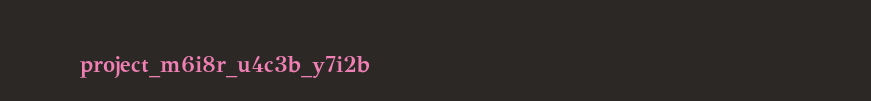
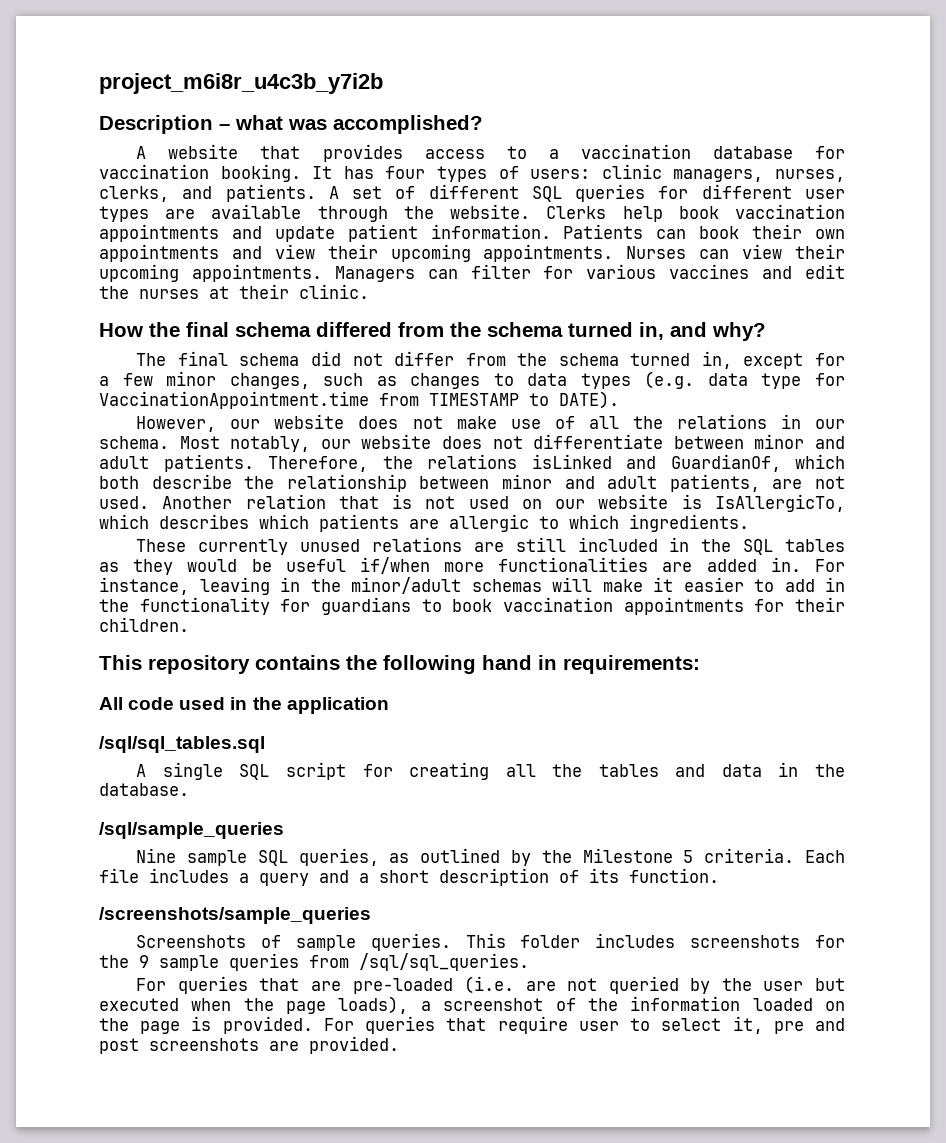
(370, 67) none -> [99,115,483,134] [136,144,845,162] [99,164,846,182] [99,184,845,202] [99,204,845,222] [99,224,846,242] [99,244,846,262] [99,264,846,282] [99,284,369,299] [99,322,766,341] [136,351,845,369] [99,371,846,389] [99,391,619,409] [136,414,845,432] [99,434,846,452] [99,454,845,472] [99,474,846,492] [99,494,845,512] [99,514,749,532] [136,537,846,555] [99,557,845,575] [99,577,845,595] [99,597,845,615] [99,617,189,632] [99,655,700,674] [99,697,389,714] [99,736,265,753] [136,762,845,780] [99,783,189,796] [99,822,284,839] [136,848,846,866] [99,868,719,886] [99,907,371,924] [136,933,845,951] [99,953,529,971] [136,976,845,994] [99,996,846,1014] [99,1016,846,1034] [99,1036,399,1054] // Description – what was accomplished? // A website that provides access to a vaccination database for vaccination booking. It has four types of users: clinic managers, nurses, clerks, and patients. A set of different SQL queries for different user types are available through the website. Clerks help book vaccination appointments and update patient information. Patients can book their own appointments and view their upcoming appointments. Nurses can view their upcoming appointments. Managers can filter for various vaccines and edit the nurses at their clinic. // How the final schema differed from the schema turned in, and why? // The final schema did not differ from the schema turned in, except for a few minor changes, such as changes to data types (e.g. data type for VaccinationAppointment.time from TIMESTAMP to DATE). // However, our website does not make use of all the relations in our schema. Most notably, our website does not differentiate between minor and adult patients. Therefore, the relations isLinked and GuardianOf, which both describe the relationship between minor and adult patients, are not used. Another relation that is not used on our website is IsAllergicTo, which describes which patients are allergic to which ingredients. // These currently unused relations are still included in the SQL tables as they would be useful if/when more functionalities are added in. For instance, leaving in the minor/adult schemas will make it easier to add in the functionality for guardians to book vaccination appointments for their children. // This repository contains the following hand in requirements: // All code used in the application // /sql/sql_tables.sql // A single SQL script for creating all the tables and data in the database. // /sql/sample_queries // Nine sample SQL queries, as outlined by the Milestone 5 criteria. Each file includes a query and a short description of its function. // /screenshots/sample_queries // Screenshots of sample queries. This folder includes screenshots for the 9 sample queries from /sql/sql_queries. // For queries that are pre-loaded (i.e. are not queried by the user but executed when the page loads), a screenshot of the information loaded on the page is provided. For queries that require user to select it, pre and post screenshots are provided.

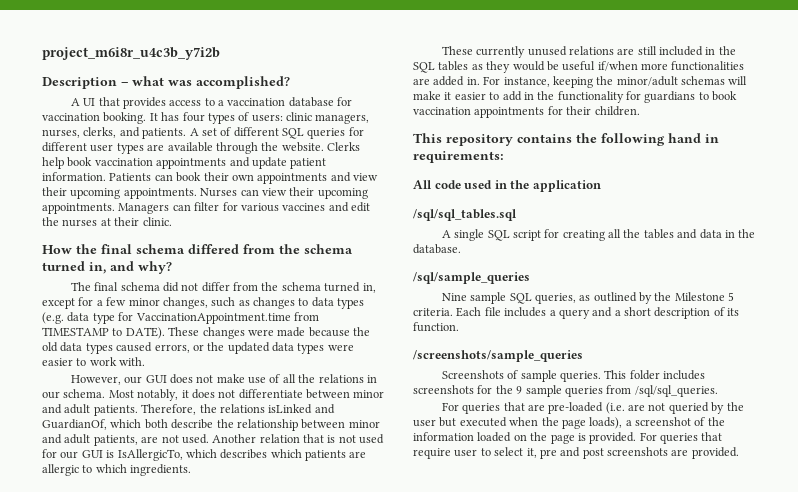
[168,144,239,159] website -> [83,98,96,106] UI
(619, 400) none -> [168,327,370,339] [42,342,354,354] [42,357,146,366] These changes were made because the old data types caused errors, or the updated data types were easier to work with.
[274,414,345,429] website -> [145,375,167,383] GUI
[320,434,432,449] our website -> [181,390,189,398] it
[521,494,669,509] on our website -> [42,449,103,459] for our GUI
[199,577,300,595] leaving in -> [552,76,593,88] keeping

